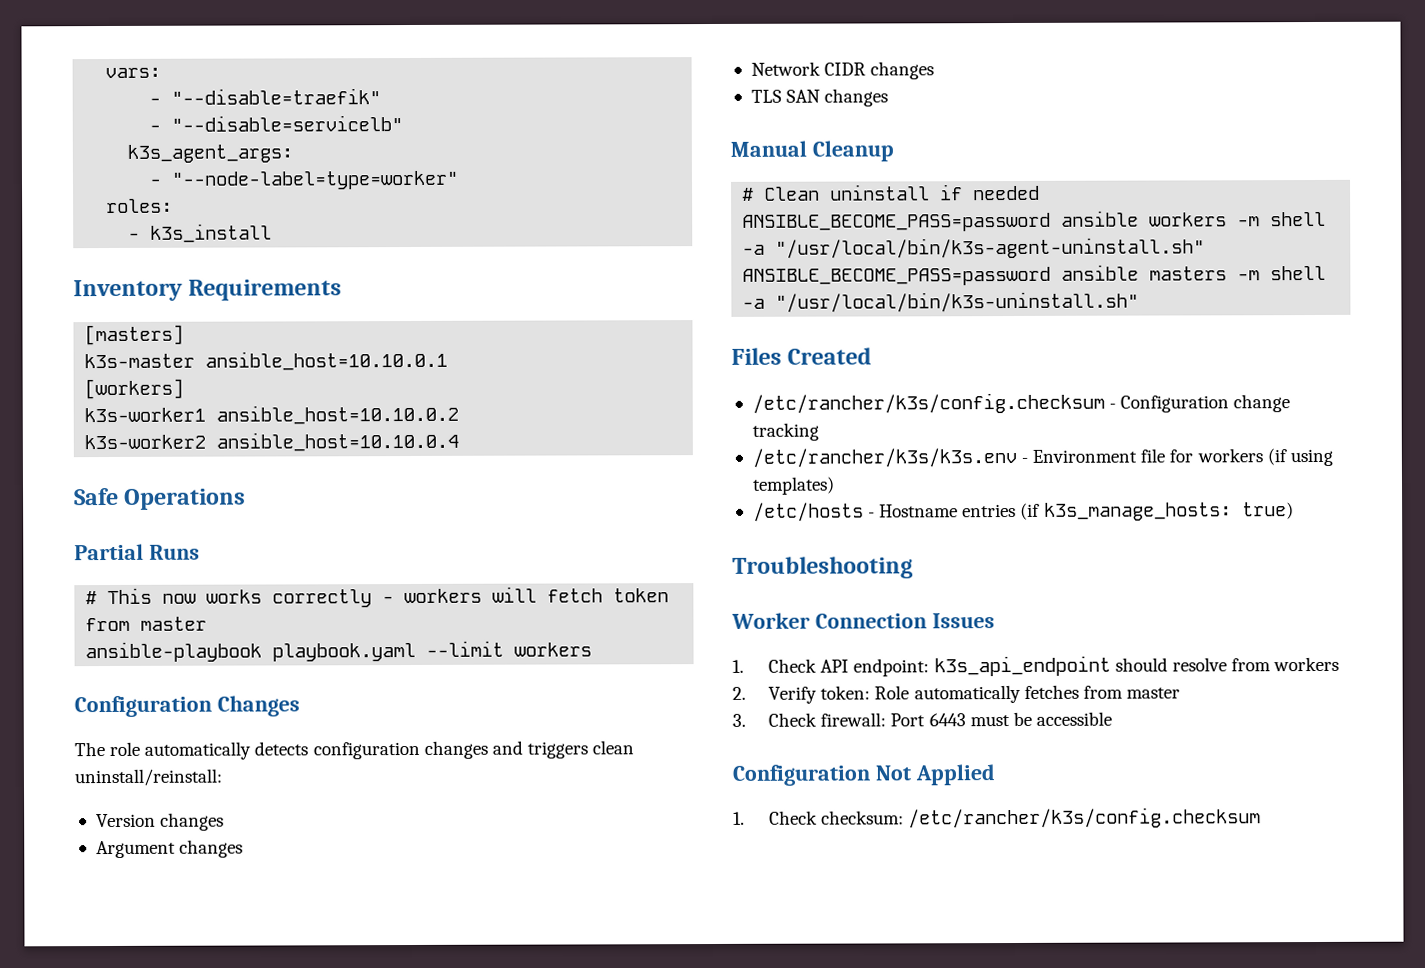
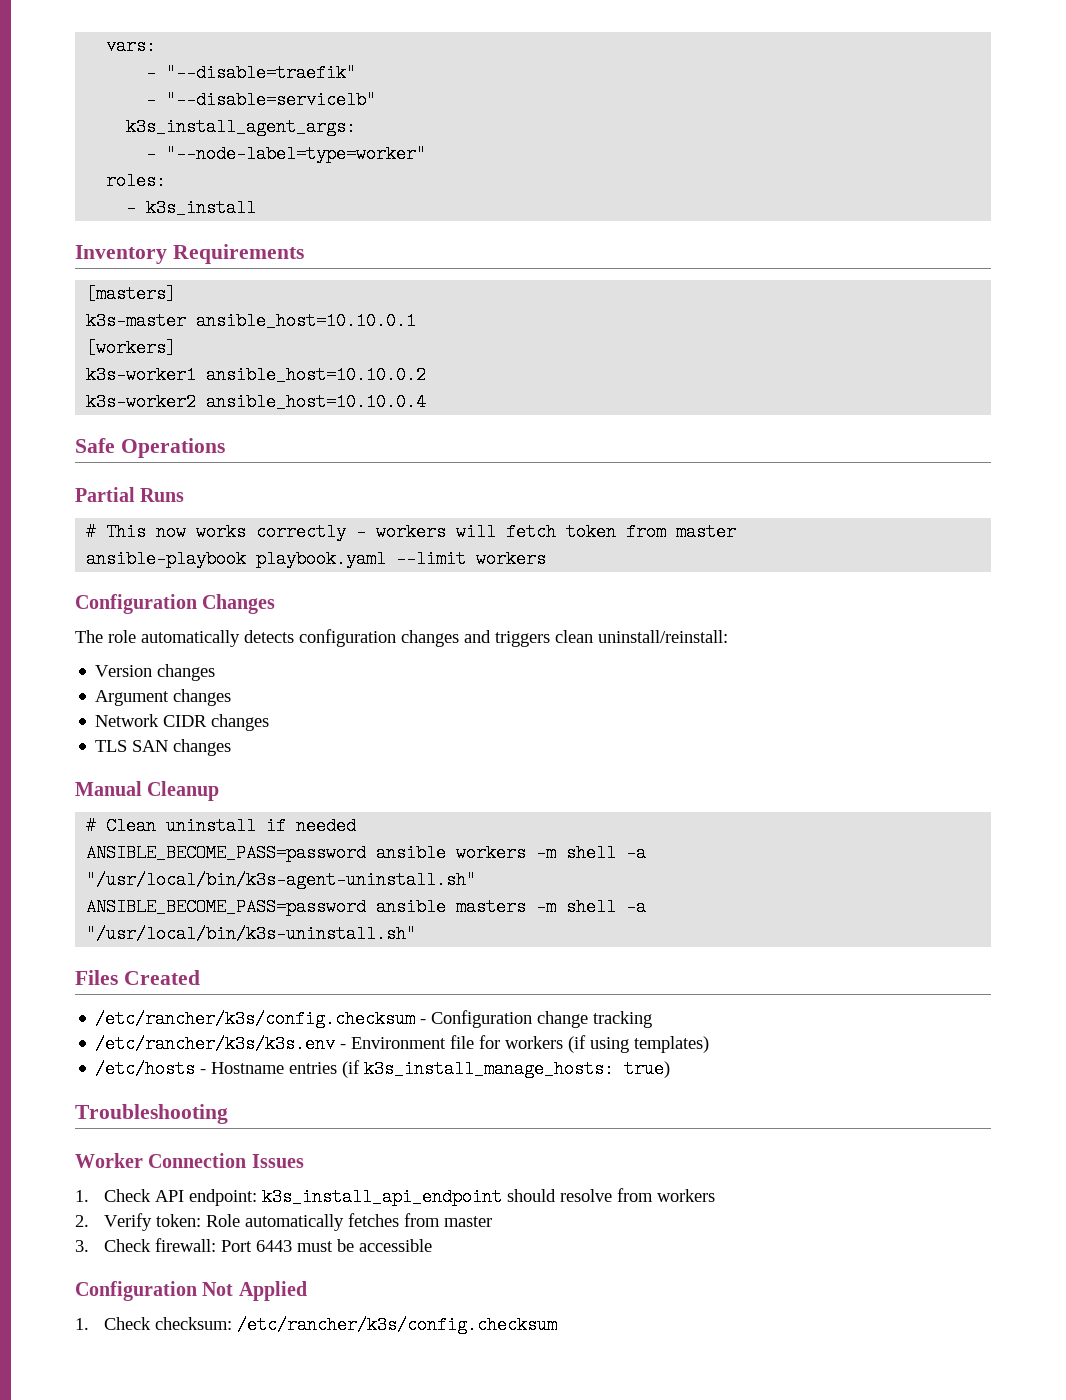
[127,144,294,163] k3s_agent_args: -> [126,118,357,136] k3s_install_agent_args:
[1043,502,1232,521] k3s_manage_hosts: -> [364,1060,615,1078] k3s_install_manage_hosts:
[933,655,1111,677] k3s_api_endpoint -> [261,1188,502,1206] k3s_install_api_endpoint

